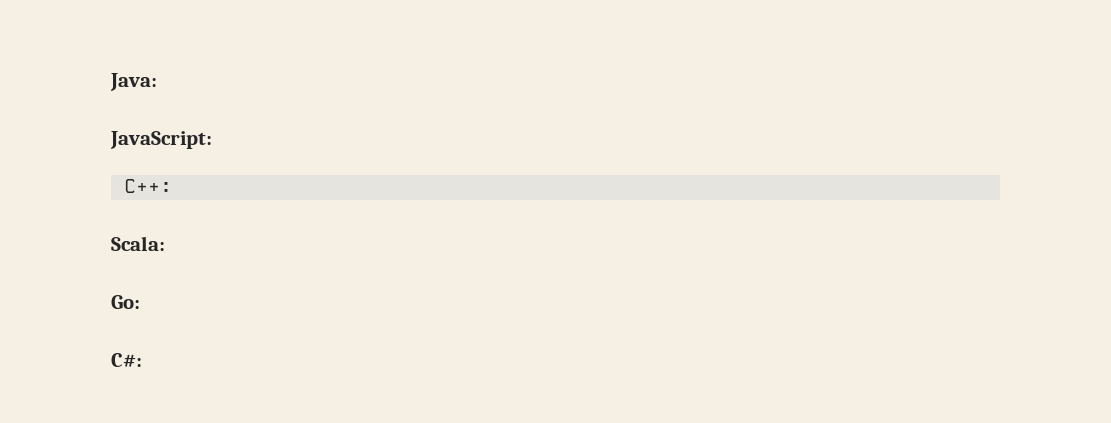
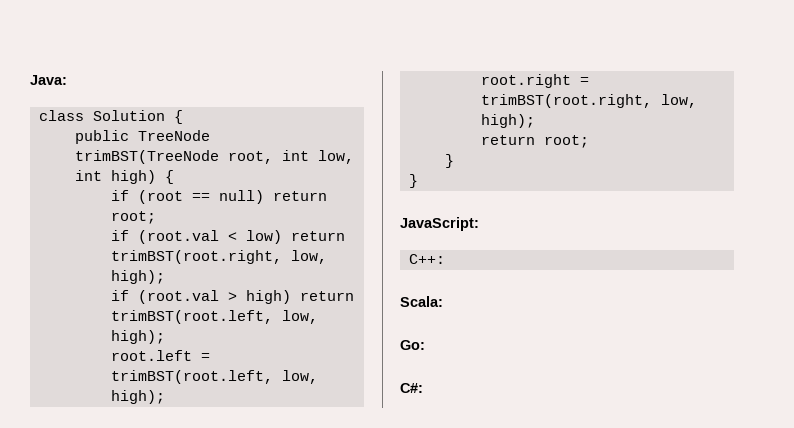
(157, 82) none -> [38,110,183,124] [74,130,210,144] [74,150,354,164] [74,170,174,184] [110,190,327,204] [110,211,156,224] [110,230,345,244] [110,250,327,264] [110,270,165,284] [110,290,354,304] [110,310,318,324] [110,330,165,344] [110,350,210,361] [110,370,318,384] [110,390,165,404] [480,74,589,88] [480,94,697,108] [480,114,535,128] [480,135,589,148] [444,154,454,168] [408,174,418,188] // class Solution { // public TreeNode trimBST(TreeNode root, int low, int high) { // if (root == null) return root; // if (root.val < low) return trimBST(root.right, low, high); // if (root.val > high) return trimBST(root.left, low, high); // root.left = trimBST(root.left, low, high); // root.right = trimBST(root.right, low, high); // return root; // } // }

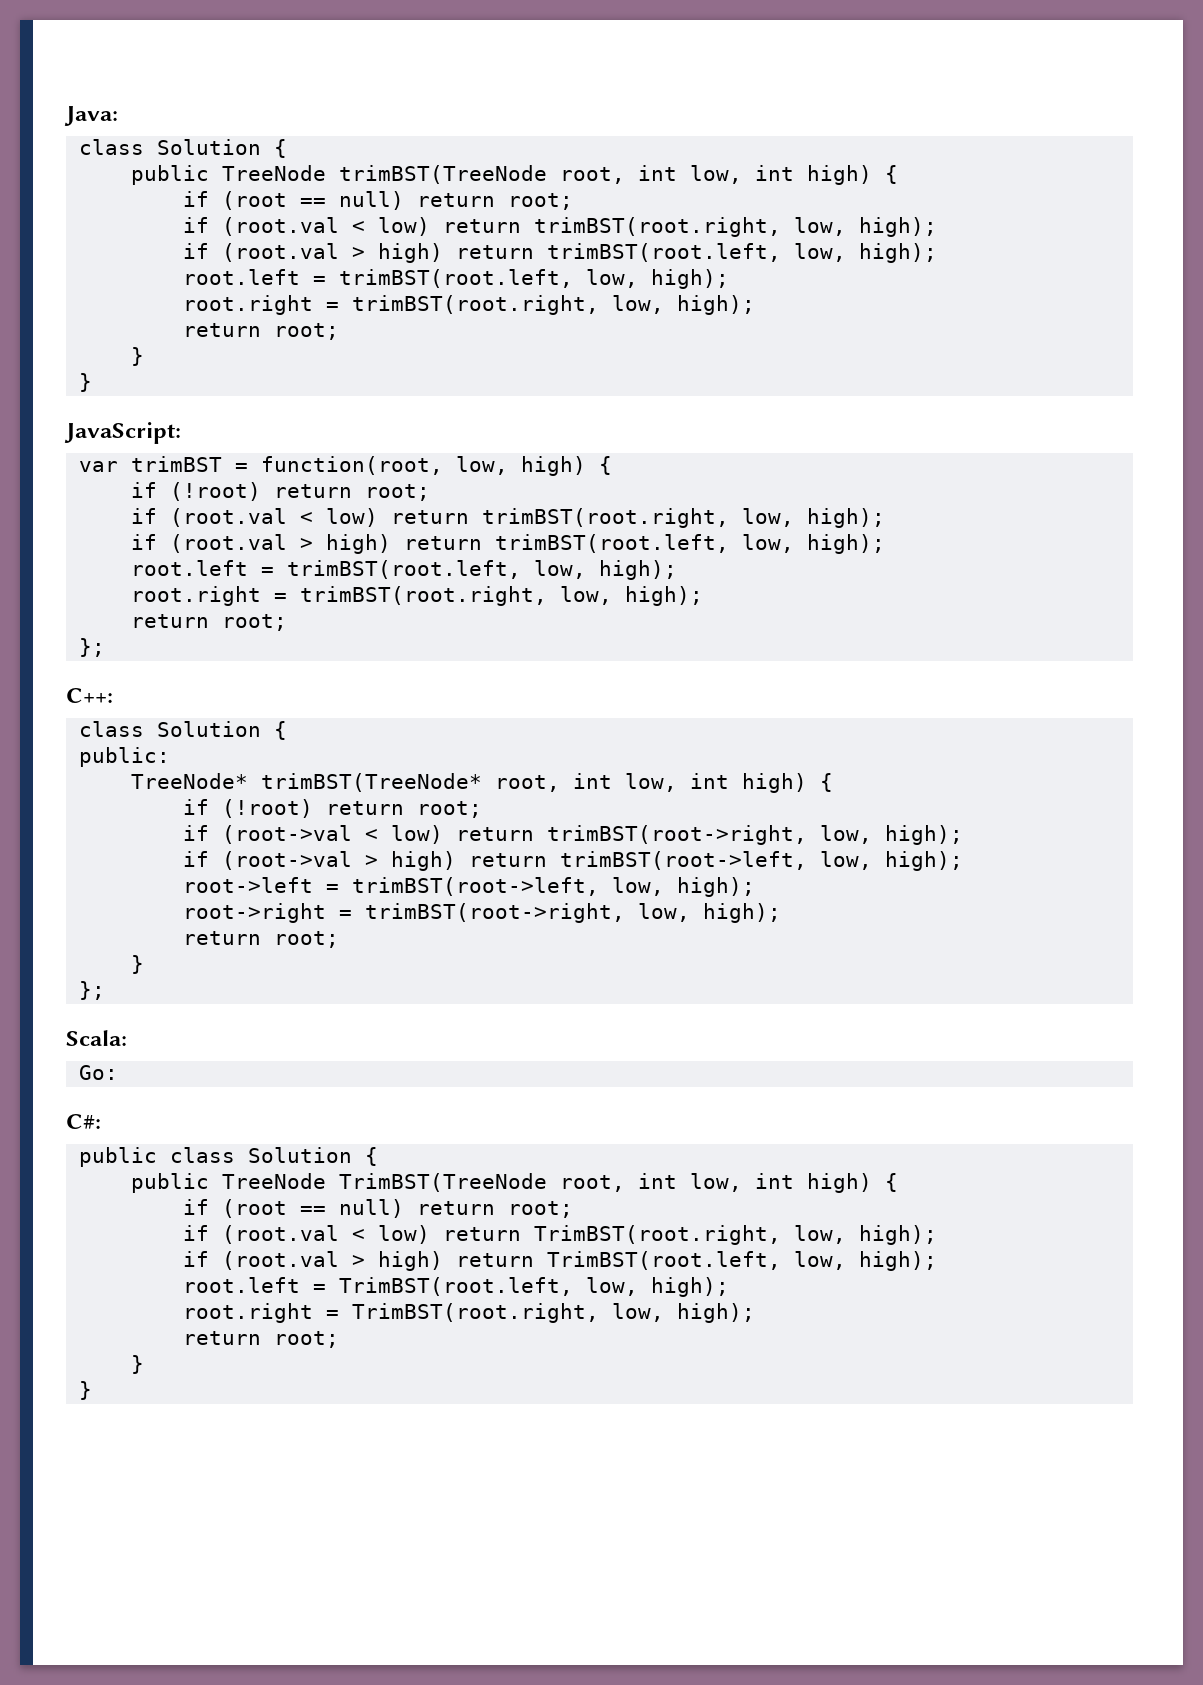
[408,254,445,264] [400,296,443,307] [400,340,425,350] [400,383,423,393] C++: // Scala: // Go: // C#: -> [78,456,612,476] [130,482,430,501] [130,508,885,528] [130,534,885,554] [130,560,677,580] [130,586,703,606] [130,614,287,631] [78,638,105,657] [66,688,113,703] [78,721,287,740] [78,747,170,767] [130,773,833,793] [182,799,482,818] [182,825,963,845] [182,851,963,871] [182,877,755,897] [182,903,781,923] [182,931,339,948] [130,955,144,974] [78,981,105,1000] [66,1030,127,1046] [78,1065,118,1080] [66,1114,101,1129] [78,1147,378,1167] [130,1173,898,1193] [182,1199,573,1218] [182,1225,937,1245] [182,1251,937,1271] [182,1277,729,1297] [182,1303,755,1323] [182,1331,339,1348] [130,1355,144,1374] [78,1381,92,1400] var trimBST = function(root, low, high) { // if (!root) return root; // if (root.val < low) return trimBST(root.right, low, high); // if (root.val > high) return trimBST(root.left, low, high); // root.left = trimBST(root.left, low, high); // root.right = trimBST(root.right, low, high); // return root; // }; // C++: // class Solution { // public: // TreeNode* trimBST(TreeNode* root, int low, int high) { // if (!root) return root; // if (root->val < low) return trimBST(root->right, low, high); // if (root->val > high) return trimBST(root->left, low, high); // root->left = trimBST(root->left, low, high); // root->right = trimBST(root->right, low, high); // return root; // } // }; // Scala: // Go: // C#: // public class Solution { // public TreeNode TrimBST(TreeNode root, int low, int high) { // if (root == null) return root; // if (root.val < low) return TrimBST(root.right, low, high); // if (root.val > high) return TrimBST(root.left, low, high); // root.left = TrimBST(root.left, low, high); // root.right = TrimBST(root.right, low, high); // return root; // } // }

